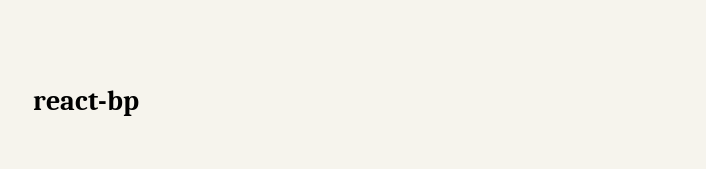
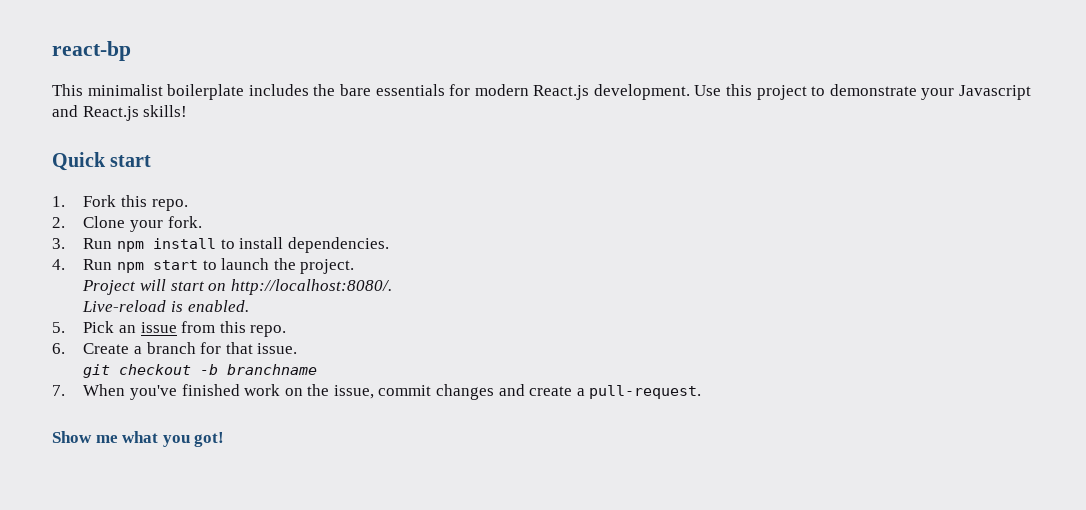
(139, 103) none -> [52,84,1032,100] [52,105,188,121] [52,152,152,171] [52,195,188,211] [52,216,202,232] [52,237,389,253] [52,258,355,274] [82,279,392,295] [82,300,249,312] [52,321,287,337] [52,342,298,354] [83,364,318,378] [52,384,702,400] [52,431,225,447] // This minimalist boilerplate includes the bare essentials for modern React.js development. Use this project to demonstrate your Javascript and React.js skills! // Quick start // 1. Fork this repo. // 2. Clone your fork. // 3. Run npm install to install dependencies. // 4. Run npm start to launch the project. // Project will start on http://localhost:8080/. // Live-reload is enabled. // 5. Pick an issue from this repo. // 6. Create a branch for that issue. // git checkout -b branchname // 7. When you've finished work on the issue, commit changes and create a pull-request. // Show me what you got!

